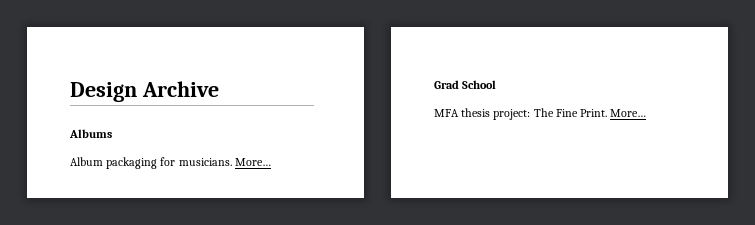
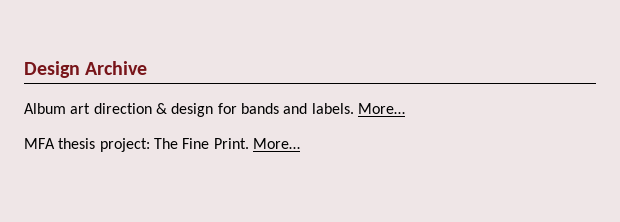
[69,129,112,138] // Albums -> (148, 68) none
[106,157,271,169] [434,80,497,89] packaging for musicians. More… // Grad School -> [70,103,405,117] art direction & design for bands and labels. More…

